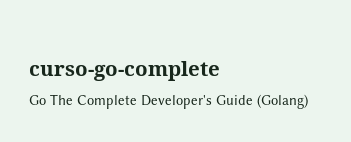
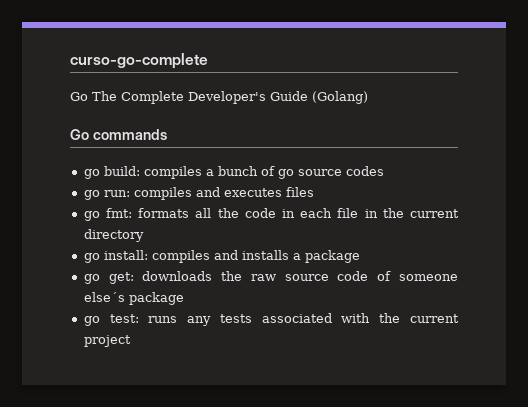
(308, 101) none -> [70,129,167,140] [83,166,384,179] [83,187,314,200] [83,208,459,221] [83,229,144,242] [83,250,360,263] [83,271,458,284] [83,292,184,305] [83,313,459,326] [83,335,131,347] // Go commands // go build: compiles a bunch of go source codes // go run: compiles and executes files // go fmt: formats all the code in each file in the current directory // go install: compiles and installs a package // go get: downloads the raw source code of someone else´s package // go test: runs any tests associated with the current project

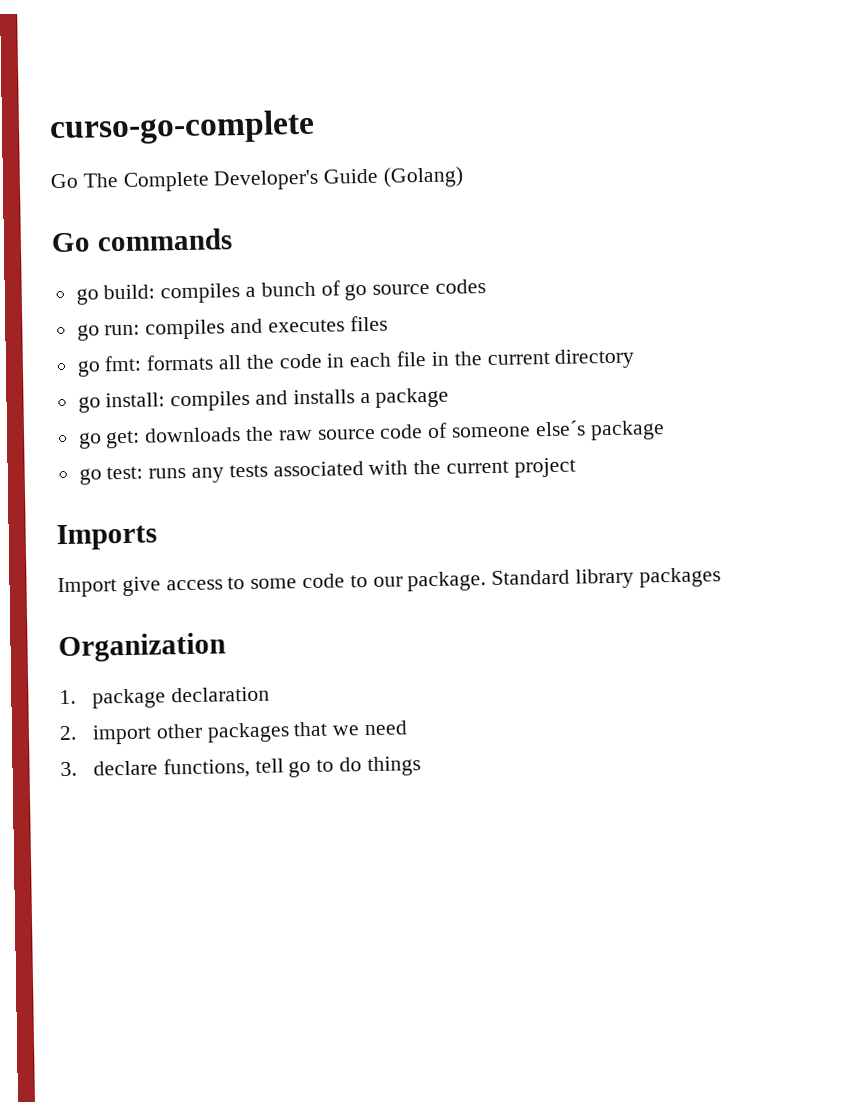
(131, 341) none -> [56,523,157,551] [57,567,721,598] [58,632,226,663] [59,686,270,709] [59,720,408,745] [60,756,421,779] // Imports // Import give access to some code to our package. Standard library packages // Organization // 1. package declaration // 2. import other packages that we need // 3. declare functions, tell go to do things

